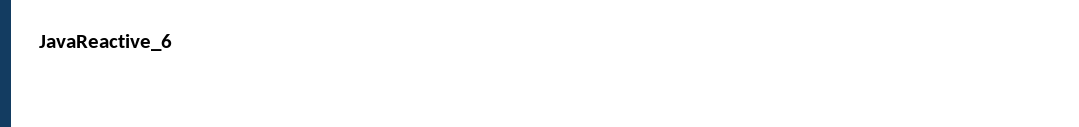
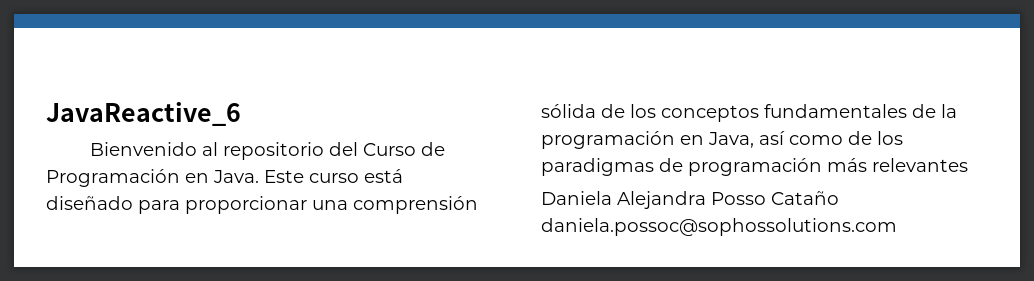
(172, 42) none -> [90,142,446,160] [46,169,403,187] [46,196,478,214] [541,104,957,122] [541,131,903,149] [541,158,968,176] [541,191,839,209] [541,218,897,236] // Bienvenido al repositorio del Curso de Programación en Java. Este curso está diseñado para proporcionar una comprensión sólida de los conceptos fundamentales de la programación en Java, así como de los paradigmas de programación más relevantes // Daniela Alejandra Posso Cataño daniela.possoc@sophossolutions.com

